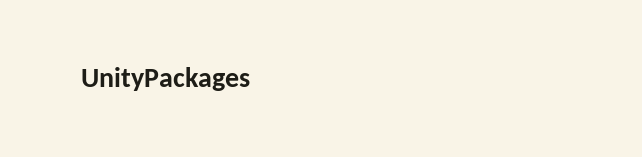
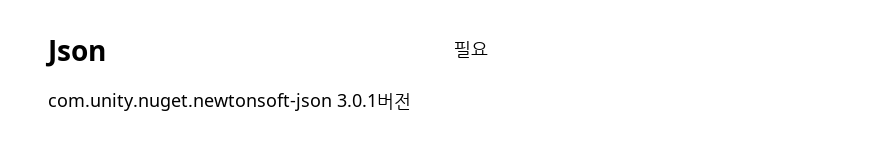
[81,67,250,91] UnityPackages -> [45,40,106,67] [48,93,411,111] [454,41,488,58] Json // com.unity.nuget.newtonsoft-json 3.0.1버전 필요

